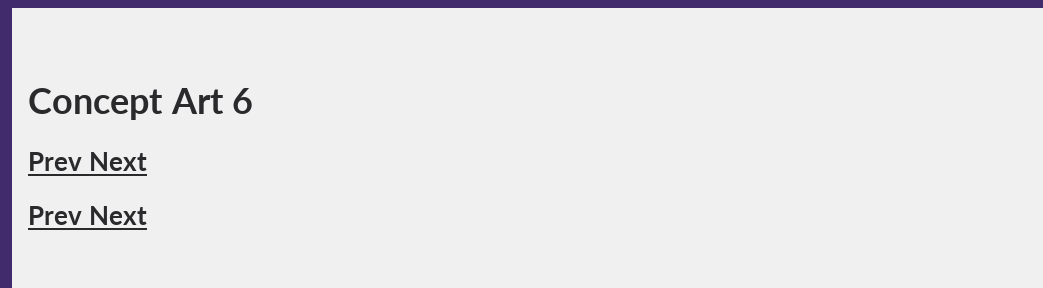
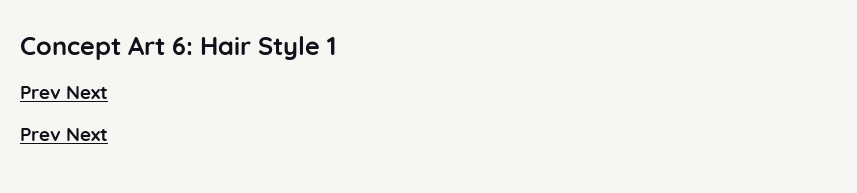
[232,88,254,114] 6 -> [172,36,336,60] 6: Hair Style 1

